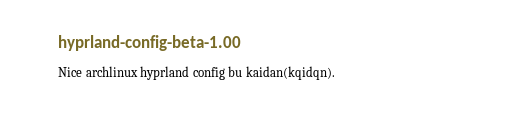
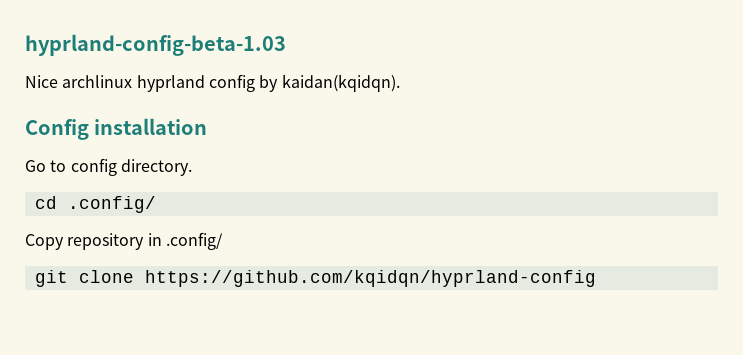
[58,35,241,51] hyprland-config-beta-1.00 -> [25,34,286,56] hyprland-config-beta-1.03
[228,66,243,77] bu -> [259,75,279,92] by
(335, 73) none -> [25,118,208,140] [25,158,192,176] [34,196,156,213] [25,232,223,250] [34,270,596,287] // Config installation // Go to config directory. // cd .config/ // Copy repository in .config/ // git clone https://github.com/kqidqn/hyprland-config

